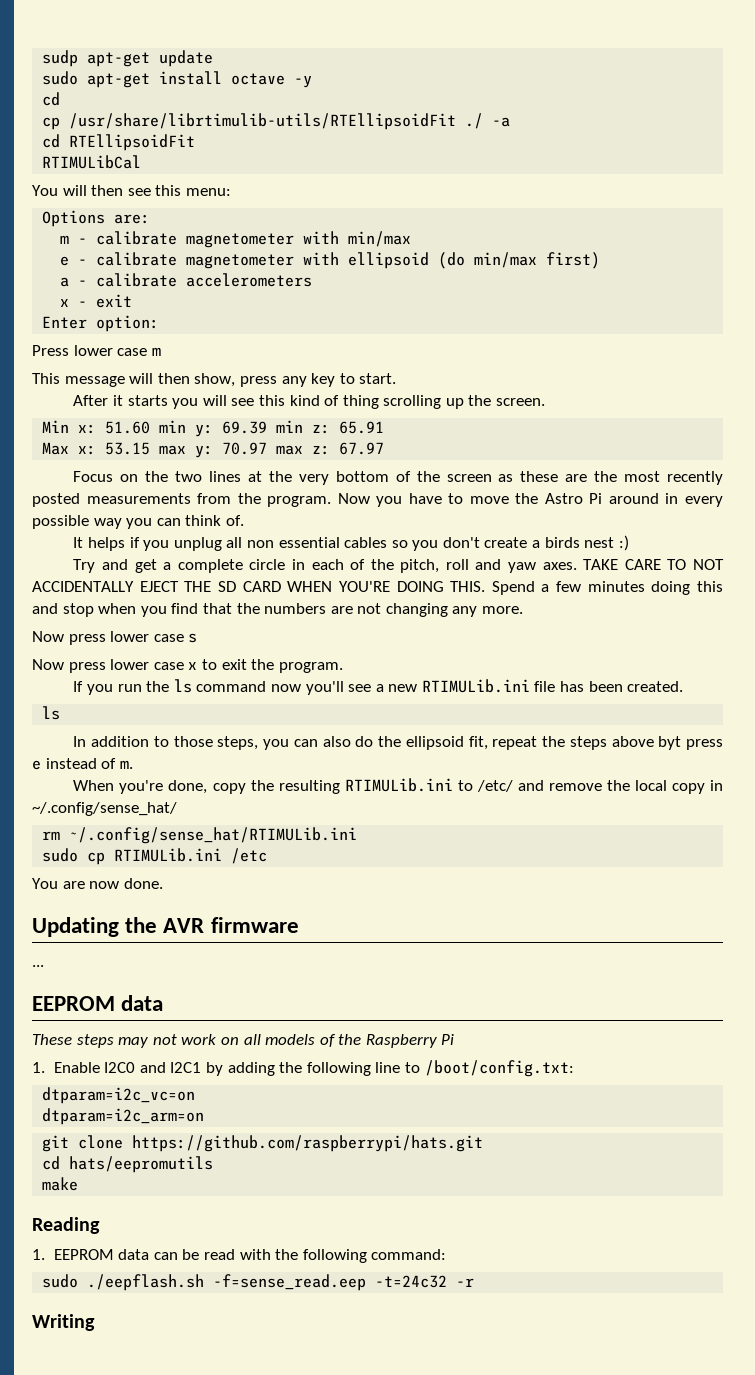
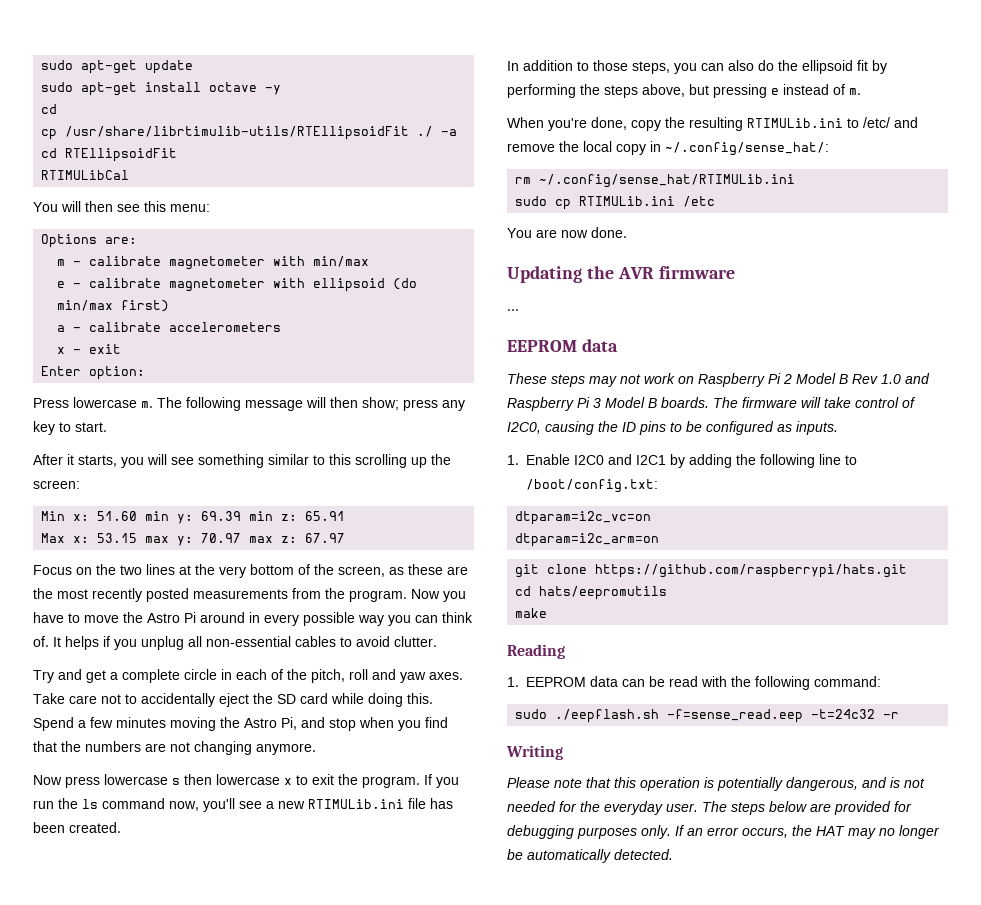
[42,50,79,67] sudp -> [41,60,74,70] sudo
[73,345,161,356] [32,373,60,384] lower case m // This -> [73,397,241,411] lowercase m. The following
[194,373,236,387] show, -> [362,397,399,410] show;
[127,395,168,406] starts -> [78,455,117,467] starts,
[258,395,379,409] this kind of thing -> [198,454,351,468] something similar to this
[496,398,546,406] screen. -> [33,480,80,489] screen:
[446,474,492,482] screen -> [338,566,385,577] screen,
(244, 520) // -> (49, 641) none
[246,535,629,551] non essential cables so you don't create a birds nest :) -> [206,636,437,647] non-essential cables to avoid clutter.
[583,559,725,570] [32,581,723,595] TAKE CARE TO NOT ACCIDENTALLY EJECT THE SD CARD WHEN YOU'RE DOING THIS. Spend a few minutes doing this -> [33,693,433,707] [33,717,297,731] Take care not to accidentally eject the SD card while doing this. Spend a few minutes moving the Astro Pi,
[452,606,524,617] [32,631,184,645] any more. // Now press lower case -> [256,743,316,755] [33,774,168,788] anymore. // Now press lowercase
[32,659,184,673] // Now press lower case -> [184,774,280,785] then lowercase
(343, 667) // -> (420, 782) none
[270,684,301,692] now -> [169,801,199,811] now,
[42,706,61,720] // ls -> (121, 827) none
[468,736,724,750] fit, repeat the steps above byt press -> [857,60,887,74] [507,84,767,98] fit by performing the steps above, but pressing
[32,802,177,816] ~/.config/sense_hat/ -> [665,142,829,156] ~/.config/sense_hat/:
[243,1034,455,1048] all models of the Raspberry Pi -> [698,373,930,387] [507,397,916,411] [507,421,838,435] Raspberry Pi 2 Model B Rev 1.0 and Raspberry Pi 3 Model B boards. The firmware will take control of I2C0, causing the ID pins to be configured as inputs.
(95, 1322) none -> [507,777,925,791] [507,801,912,815] [507,825,940,839] [507,849,673,863] // Please note that this operation is potentially dangerous, and is not needed for the everyday user. The steps below are provided for debugging purposes only. If an error occurs, the HAT may no longer be automatically detected.

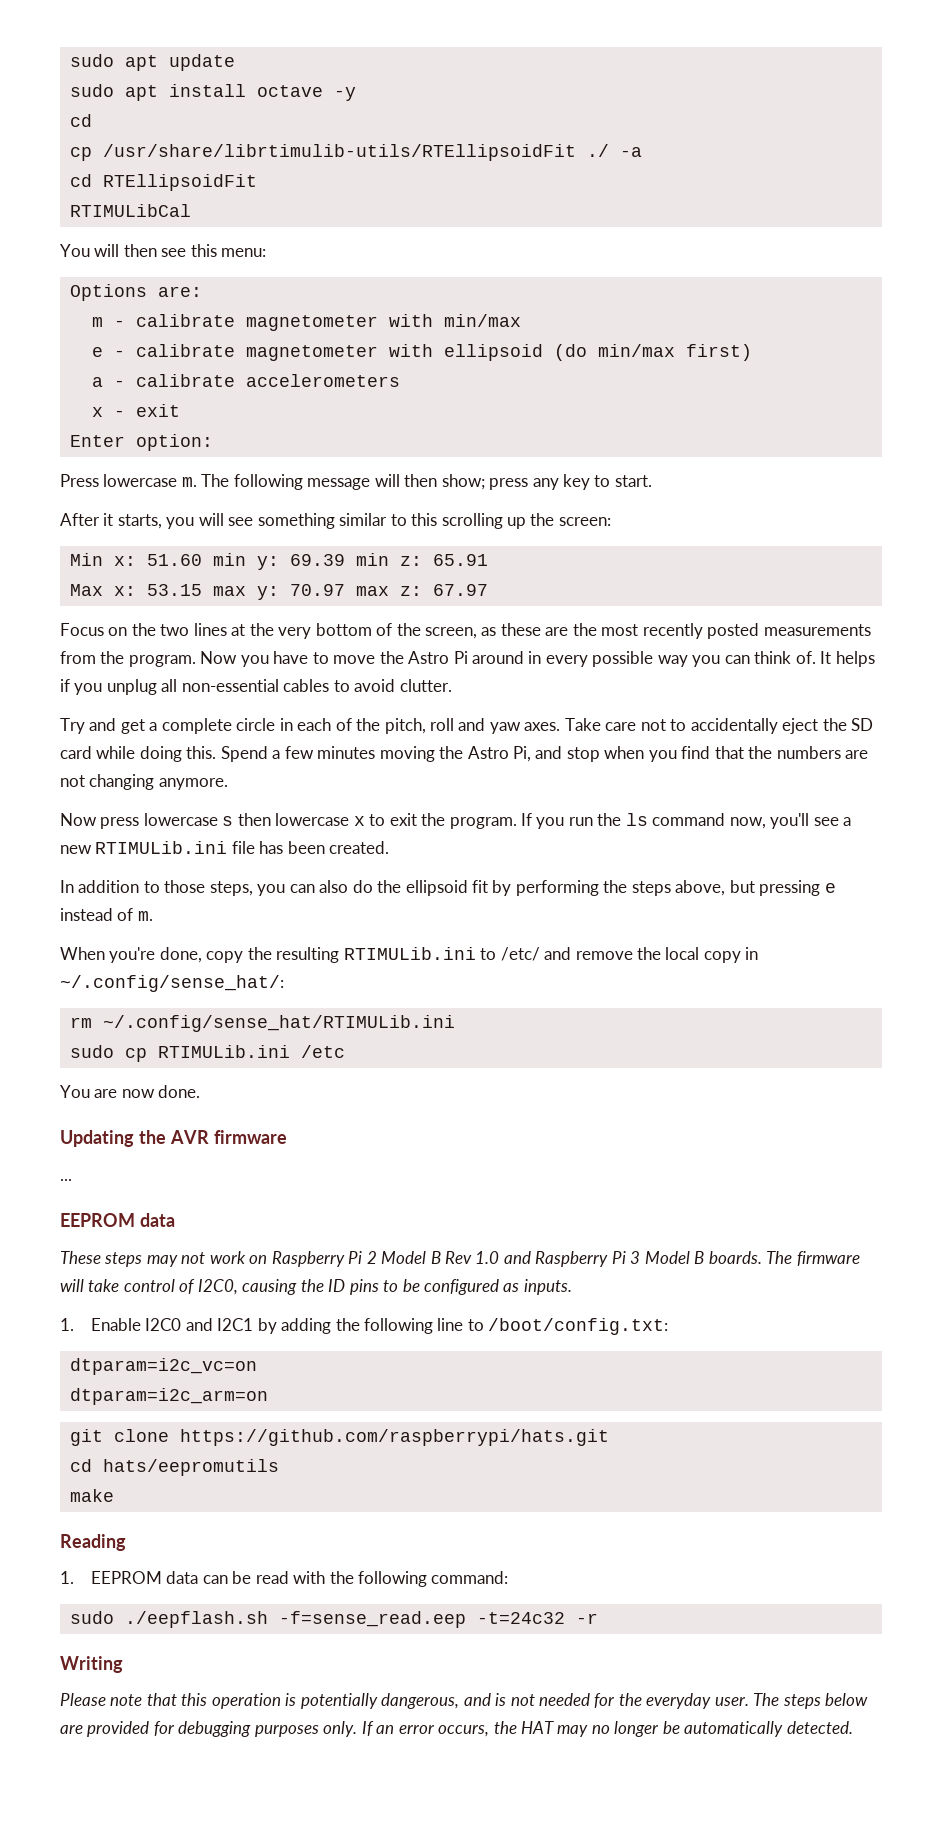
[41,60,138,74] sudo apt-get -> [69,54,158,71] sudo apt
[81,82,138,96] apt-get -> [124,85,158,101] apt

